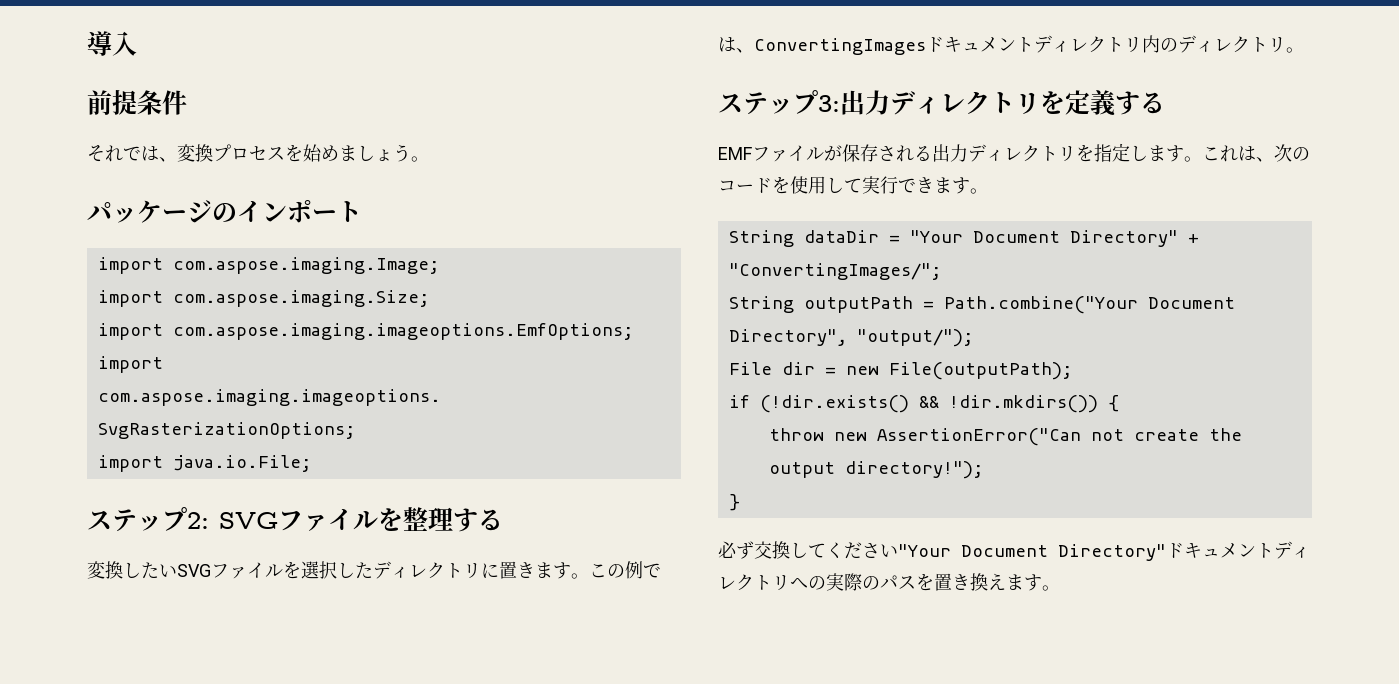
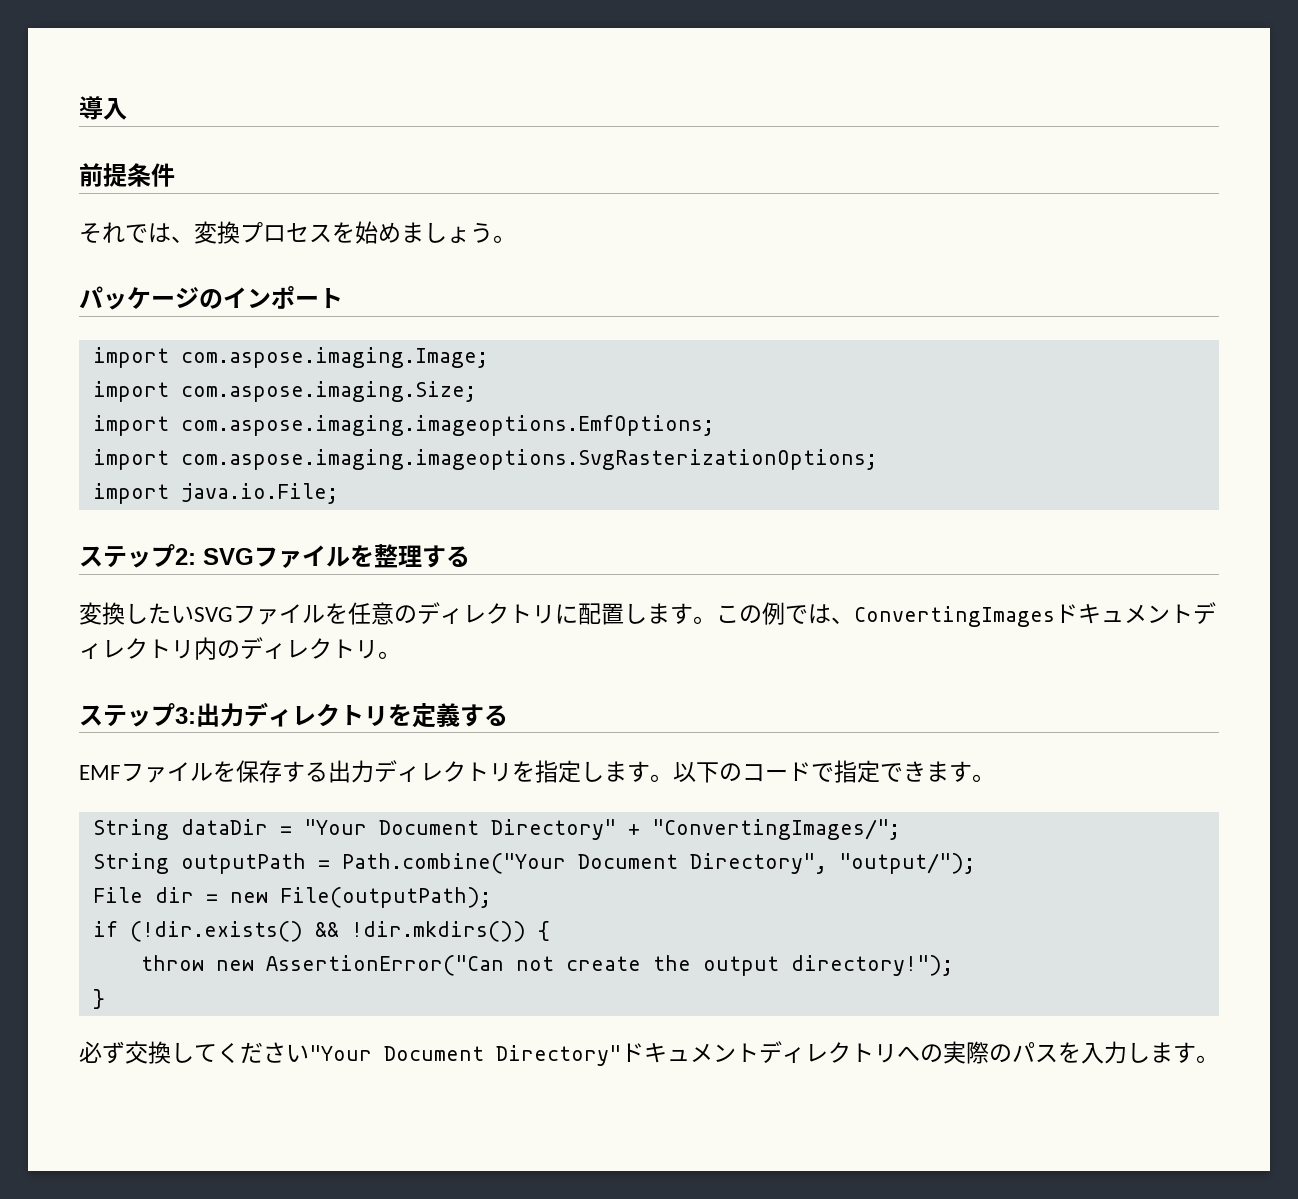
[301,561,373,579] 選択した -> [348,602,417,625] 任意の
[499,561,535,579] 置き -> [578,603,647,625] 配置し
[824,144,914,162] が保存され -> [213,760,305,783] を保存す
[1202,144,1310,162] [718,176,898,194] これは、次のコードを使用して実行 -> [673,760,880,783] 以下のコードで指定
[934,573,1006,591] 置き換え -> [1081,1041,1150,1064] 入力し

